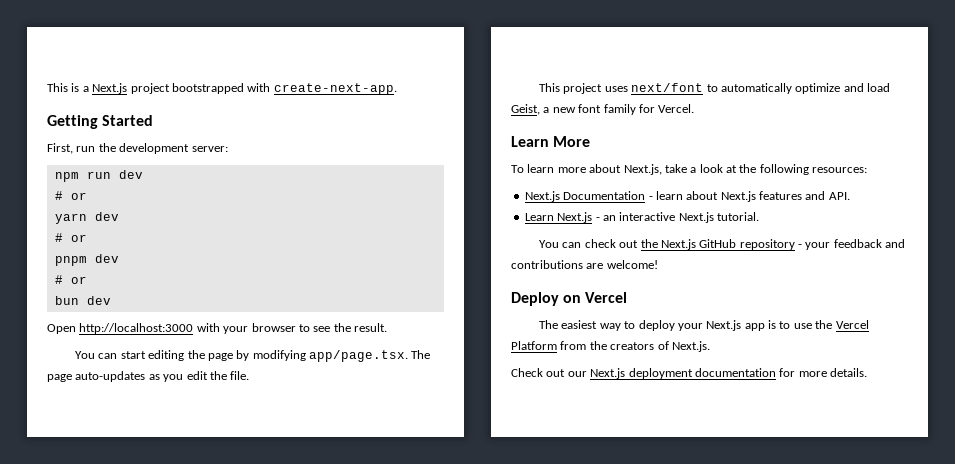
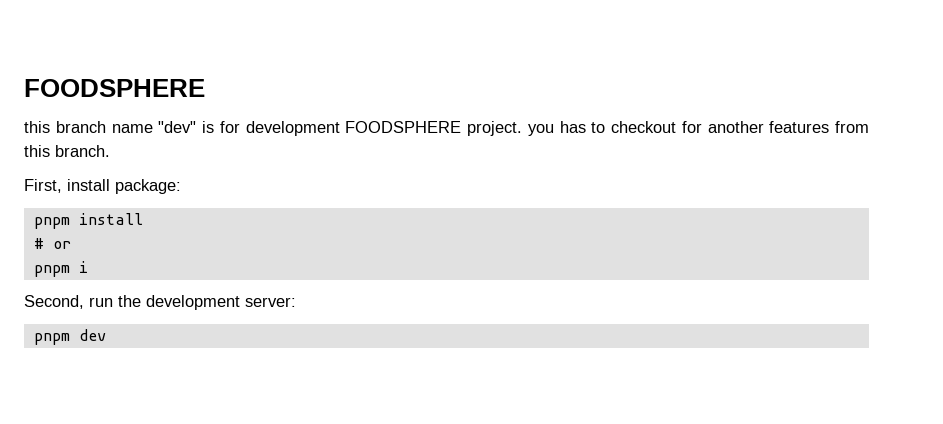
[47,83,397,95] [47,115,154,129] [47,143,228,154] [54,170,143,182] [54,191,87,200] [54,212,119,224] [54,233,87,242] [54,254,119,266] [54,275,87,284] [54,296,111,305] [47,323,387,334] [75,350,431,362] [47,371,250,382] [539,83,891,94] [511,104,695,115] [511,136,591,147] [511,164,868,175] [524,191,850,202] [524,212,759,223] [539,239,906,250] [511,260,658,269] [511,292,628,306] [539,320,869,331] [511,341,710,352] [511,368,867,379] This is a Next.js project bootstrapped with create-next-app. // Getting Started // First, run the development server: // npm run dev // # or // yarn dev // # or // pnpm dev // # or // bun dev // Open http://localhost:3000 with your browser to see the result. // You can start editing the page by modifying app/page.tsx. The page auto-updates as you edit the file. // This project uses next/font to automatically optimize and load Geist, a new font family for Vercel. // Learn More // To learn more about Next.js, take a look at the following resources: // Next.js Documentation - learn about Next.js features and API. // Learn Next.js - an interactive Next.js tutorial. // You can check out the Next.js GitHub repository - your feedback and contributions are welcome! // Deploy on Vercel // The easiest way to deploy your Next.js app is to use the Vercel Platform from the creators of Next.js. // Check out our Next.js deployment documentation for more details. -> [24,79,205,97] [24,121,869,136] [24,145,110,157] [24,179,181,194] [33,213,143,229] [33,238,71,249] [33,261,88,277] [24,295,296,310] [33,329,106,345] FOODSPHERE // this branch name "dev" is for development FOODSPHERE project. you has to checkout for another features from this branch. // First, install package: // pnpm install // # or // pnpm i // Second, run the development server: // pnpm dev

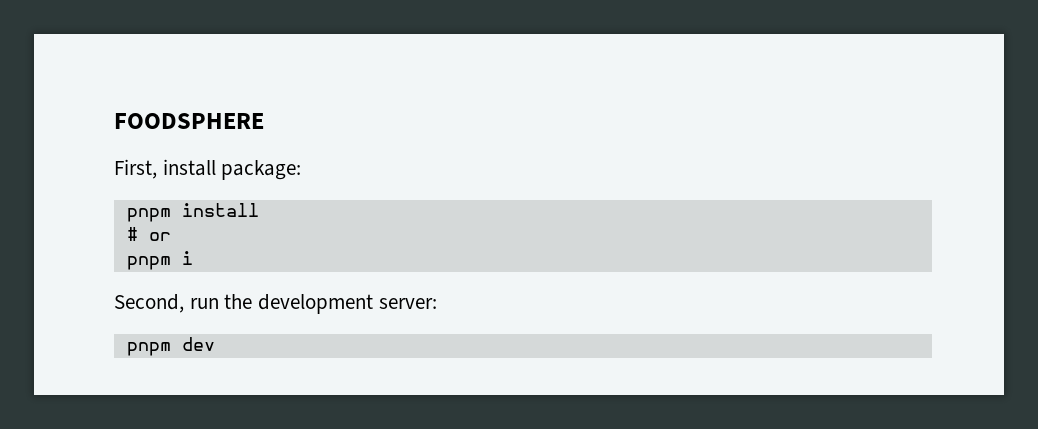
[24,79,205,97] [24,121,869,136] [24,145,110,157] FOODSPHERE // this branch name "dev" is for development FOODSPHERE project. you has to checkout for another features from this branch. -> [114,113,264,129] FOODSPHERE

